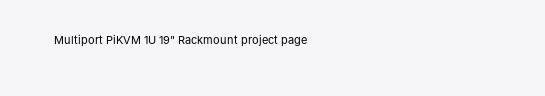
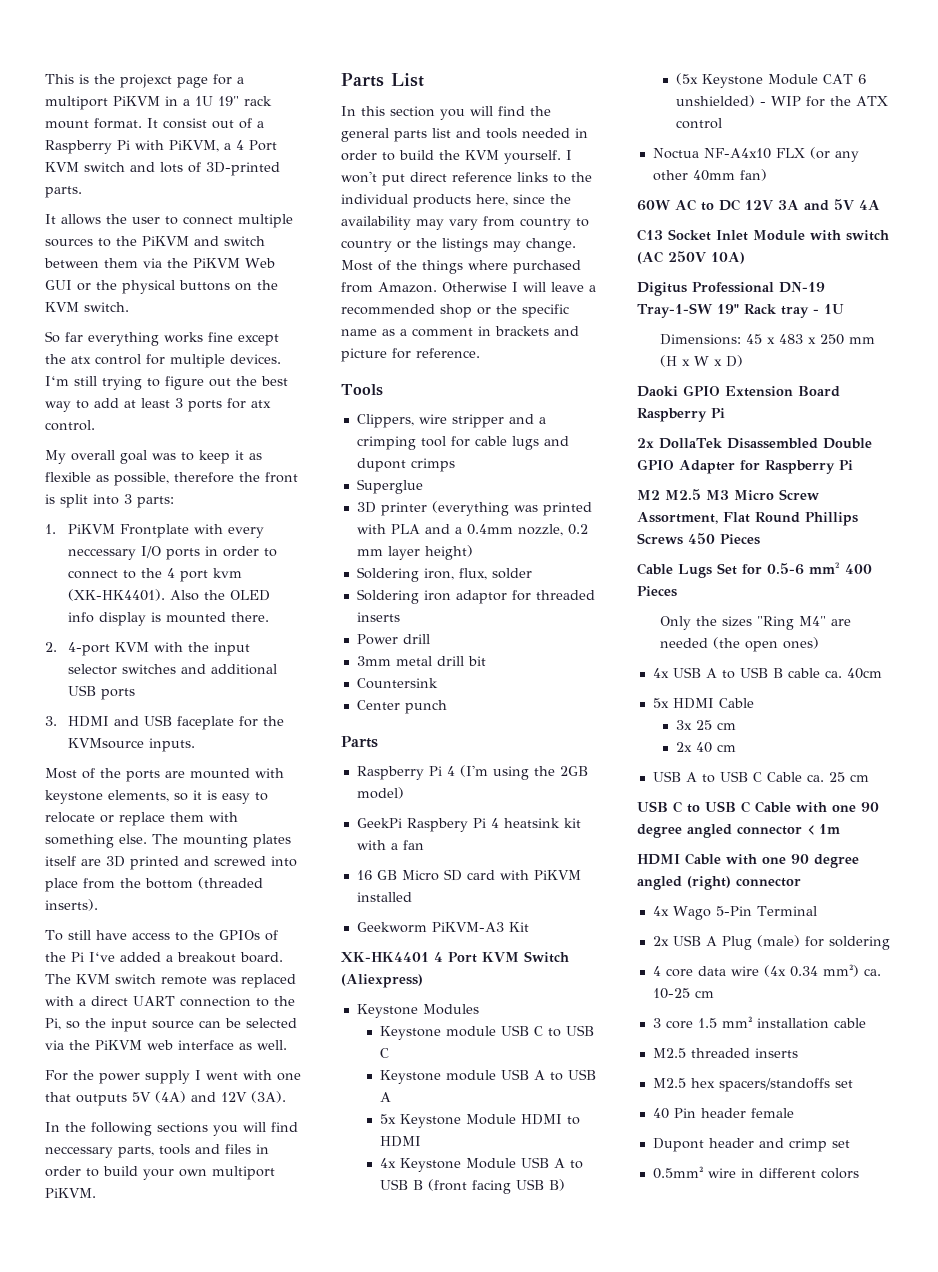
[54,34,307,47] Multiport PiKVM 1U 19" Rackmount project page -> [45,74,244,88] [45,96,272,110] [45,118,264,129] [45,140,277,154] [45,162,280,176] [45,186,82,198] [45,214,293,228] [45,236,265,247] [44,258,275,268] [45,280,278,294] [45,302,129,312] [45,331,279,346] [45,354,281,368] [45,376,288,390] [45,398,271,412] [45,420,95,431] [45,450,262,464] [45,472,298,486] [45,494,174,508] [45,524,265,538] [68,546,278,560] [68,568,243,582] [68,589,271,601] [68,612,270,626] [45,642,251,656] [68,664,278,675] [68,685,136,700] [45,715,285,730] [68,738,196,752] [45,768,284,782] [45,790,268,804] [45,812,238,826] [45,834,291,848] [45,856,297,870] [45,877,263,892] [45,899,98,911] [45,930,278,941] [45,952,283,963] [45,974,296,988] [45,996,295,1007] [45,1018,297,1032] [45,1040,287,1050] [45,1070,301,1084] [45,1091,286,1106] [45,1122,298,1136] [45,1144,269,1158] [45,1166,275,1180] [45,1188,96,1198] [341,73,424,87] [341,106,551,120] [341,128,588,142] [341,150,572,164] [341,171,592,186] [341,194,571,208] [341,216,589,230] [341,238,576,252] [341,260,581,274] [341,282,596,293] [341,304,569,318] [341,326,579,337] [341,348,480,362] [341,384,383,396] [356,414,546,428] [356,436,569,450] [356,458,455,472] [356,479,423,494] [356,501,592,516] [356,524,588,536] [356,545,473,560] [356,567,532,582] [356,589,595,604] [356,612,400,622] [356,634,430,645] [356,656,486,666] [356,678,438,689] [356,700,447,714] [341,736,378,748] [356,765,588,780] [356,787,404,799] [356,818,581,832] [356,840,424,850] [356,869,581,881] [356,892,412,902] [356,922,529,933] [341,951,569,963] [341,974,423,988] [356,1004,479,1018] [380,1025,595,1040] [380,1048,390,1058] [380,1069,597,1084] [380,1092,392,1102] [380,1114,581,1128] [380,1136,422,1147] [380,1157,584,1172] [380,1179,566,1194] [676,73,867,88] [676,95,889,107] [676,118,723,129] [652,147,859,162] [652,169,767,181] [637,199,880,211] [637,229,889,241] [637,251,745,264] [637,282,825,296] [637,303,844,318] [660,334,876,345] [660,355,744,367] [637,385,840,397] [637,408,725,422] [637,438,872,449] [637,459,853,474] [637,489,819,500] [637,512,858,526] [637,533,760,545] [637,562,872,578] [637,586,677,597] [660,616,852,630] [660,637,820,652] [652,667,882,679] [652,698,754,709] [676,720,737,730] [676,742,737,753] [652,771,869,783] [637,801,879,813] [637,824,840,838] [637,853,859,868] [637,876,801,890] [652,906,817,920] [652,935,890,950] [652,964,881,977] [652,988,714,999] [652,1016,866,1029] [652,1048,798,1058] [652,1078,853,1092] [652,1108,794,1119] [652,1138,850,1152] [652,1166,859,1179] This is the projexct page for a multiport PiKVM in a 1U 19" rack mount format. It consist out of a Raspberry Pi with PiKVM, a 4 Port KVM switch and lots of 3D-printed parts. // It allows the user to connect multiple sources to the PiKVM and switch between them via the PiKVM Web GUI or the physical buttons on the KVM switch. // So far everything works fine except the atx control for multiple devices. I‘m still trying to figure out the best way to add at least 3 ports for atx control. // My overall goal was to keep it as flexible as possible, therefore the front is split into 3 parts: // 1. PiKVM Frontplate with every neccessary I/O ports in order to connect to the 4 port kvm (XK-HK4401). Also the OLED info display is mounted there. // 2. 4-port KVM with the input selector switches and additional USB ports // 3. HDMI and USB faceplate for the KVMsource inputs. // Most of the ports are mounted with keystone elements, so it is easy to relocate or replace them with something else. The mounting plates itself are 3D printed and screwed into place from the bottom (threaded inserts). // To still have access to the GPIOs of the Pi I‘ve added a breakout board. The KVM switch remote was replaced with a direct UART connection to the Pi, so the input source can be selected via the PiKVM web interface as well. // For the power supply I went with one that outputs 5V (4A) and 12V (3A). // In the following sections you will find neccessary parts, tools and files in order to build your own multiport PiKVM. // Parts List // In this section you will find the general parts list and tools needed in order to build the KVM yourself. I won't put direct reference links to the individual products here, since the availability may vary from country to country or the listings may change. Most of the things where purchased from Amazon. Otherwise I will leave a recommended shop or the specific name as a comment in brackets and picture for reference. // Tools // Clippers, wire stripper and a crimping tool for cable lugs and dupont crimps // Superglue // 3D printer (everything was printed with PLA and a 0.4mm nozzle, 0.2 mm layer height) // Soldering iron, flux, solder // Soldering iron adaptor for threaded inserts // Power drill // 3mm metal drill bit // Countersink // Center punch // Parts // Raspberry Pi 4 (I'm using the 2GB model) // GeekPi Raspbery Pi 4 heatsink kit with a fan // 16 GB Micro SD card with PiKVM installed // Geekworm PiKVM-A3 Kit // XK-HK4401 4 Port KVM Switch (Aliexpress) // Keystone Modules // Keystone module USB C to USB C // Keystone module USB A to USB A // 5x Keystone Module HDMI to HDMI // 4x Keystone Module USB A to USB B (front facing USB B) // (5x Keystone Module CAT 6 unshielded) - WIP for the ATX control // Noctua NF-A4x10 FLX (or any other 40mm fan) // 60W AC to DC 12V 3A and 5V 4A // C13 Socket Inlet Module with switch (AC 250V 10A) // Digitus Professional DN-19 Tray-1-SW 19" Rack tray - 1U // Dimensions: 45 x 483 x 250 mm (H x W x D) // Daoki GPIO Extension Board Raspberry Pi // 2x DollaTek Disassembled Double GPIO Adapter for Raspberry Pi // M2 M2.5 M3 Micro Screw Assortment, Flat Round Phillips Screws 450 Pieces // Cable Lugs Set for 0.5-6 mm² 400 Pieces // Only the sizes "Ring M4" are needed (the open ones) // 4x USB A to USB B cable ca. 40cm // 5x HDMI Cable // 3x 25 cm // 2x 40 cm // USB A to USB C Cable ca. 25 cm // USB C to USB C Cable with one 90 degree angled connector < 1m // HDMI Cable with one 90 degree angled (right) connector // 4x Wago 5-Pin Terminal // 2x USB A Plug (male) for soldering // 4 core data wire (4x 0.34 mm²) ca. 10-25 cm // 3 core 1.5 mm² installation cable // M2.5 threaded inserts // M2.5 hex spacers/standoffs set // 40 Pin header female // Dupont header and crimp set // 0.5mm² wire in different colors

